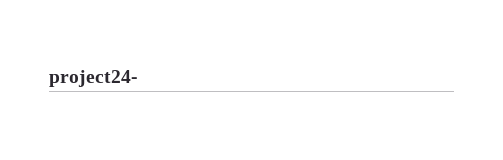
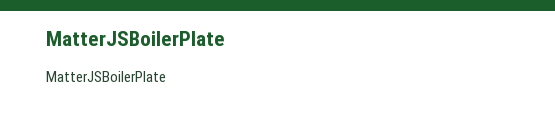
[49,70,138,87] project24- -> [46,31,225,46] [46,71,166,82] MatterJSBoilerPlate // MatterJSBoilerPlate

